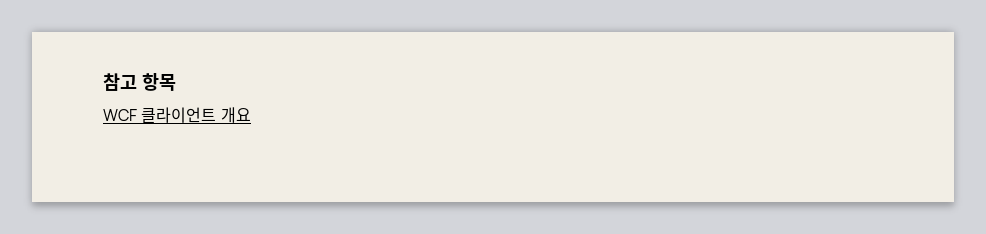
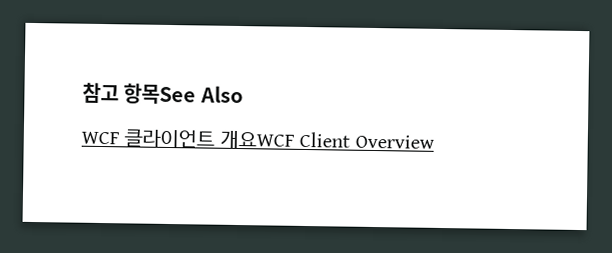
[141,73,176,91] 항목 -> [123,83,244,105] 항목See Also
[220,107,251,123] 개요 -> [219,130,435,150] 개요WCF Client Overview

